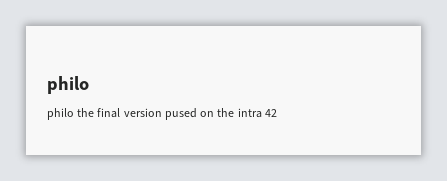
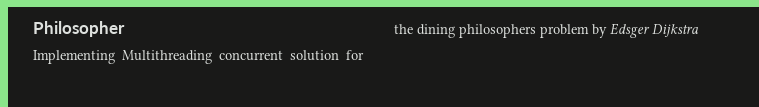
[47,76,89,94] [47,108,277,120] philo // philo the final version pused on the intra 42 -> [33,21,125,37] [33,50,364,64] [394,23,699,38] Philosopher // Implementing Multithreading concurrent solution for the dining philosophers problem by Edsger Dijkstra

